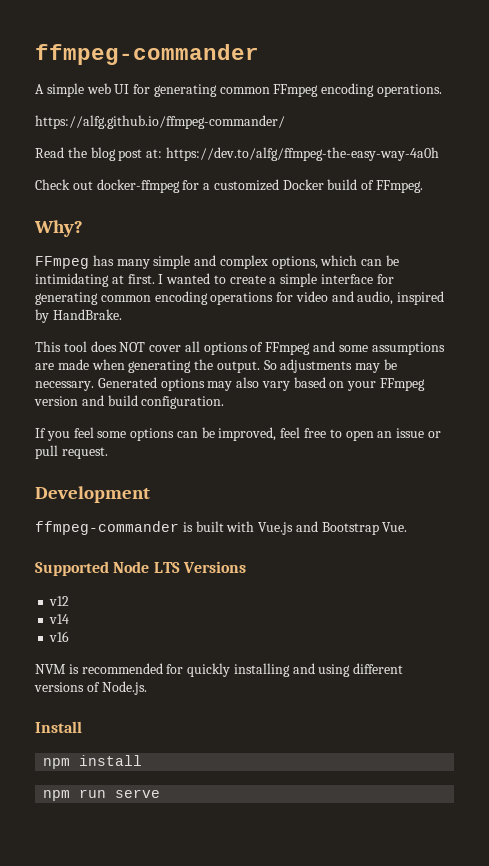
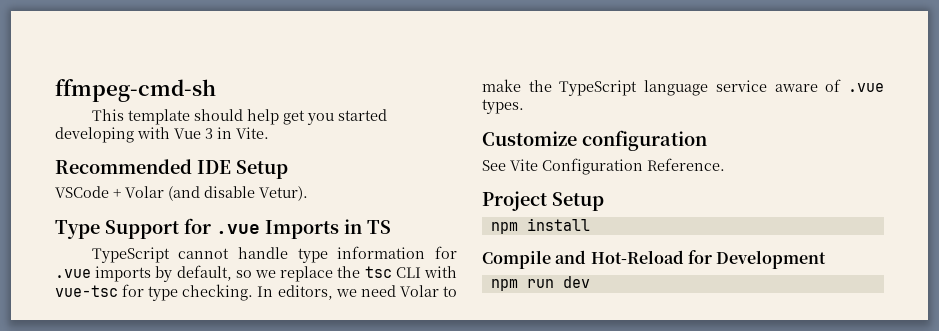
[35,44,259,65] [35,83,443,97] [35,115,285,129] [35,147,439,161] [35,179,424,193] [34,220,83,237] [35,255,400,269] [35,273,394,287] [35,291,445,305] [35,309,122,323] [35,341,445,355] [35,359,398,373] [35,377,426,391] [34,395,225,409] [35,427,441,441] [35,445,108,459] [35,486,150,503] [35,521,408,535] [35,561,246,576] [49,596,70,606] [49,614,70,624] [49,631,70,642] [35,663,404,677] [34,681,147,695] [35,721,82,733] [43,755,143,769] ffmpeg-commander // A simple web UI for generating common FFmpeg encoding operations. // https://alfg.github.io/ffmpeg-commander/ // Read the blog post at: https://dev.to/alfg/ffmpeg-the-easy-way-4a0h // Check out docker-ffmpeg for a customized Docker build of FFmpeg. // Why? // FFmpeg has many simple and complex options, which can be intimidating at first. I wanted to create a simple interface for generating common encoding operations for video and audio, inspired by HandBrake. // This tool does NOT cover all options of FFmpeg and some assumptions are made when generating the output. So adjustments may be necessary. Generated options may also vary based on your FFmpeg version and build configuration. // If you feel some options can be improved, feel free to open an issue or pull request. // Development // ffmpeg-commander is built with Vue.js and Bootstrap Vue. // Supported Node LTS Versions // v12 // v14 // v16 // NVM is recommended for quickly installing and using different versions of Node.js. // Install // npm install -> [55,79,216,102] [91,109,387,125] [55,127,269,143] [55,159,288,179] [55,186,308,201] [55,218,391,239] [91,246,457,263] [55,265,457,282] [55,284,457,301] [482,79,884,96] [482,99,524,114] [482,130,707,151] [482,158,725,175] [482,191,604,211] [490,218,590,234] [482,250,827,269] ffmpeg-cmd-sh // This template should help get you started developing with Vue 3 in Vite. // Recommended IDE Setup // VSCode + Volar (and disable Vetur). // Type Support for .vue Imports in TS // TypeScript cannot handle type information for .vue imports by default, so we replace the tsc CLI with vue-tsc for type checking. In editors, we need Volar to make the TypeScript language service aware of .vue types. // Customize configuration // See Vite Configuration Reference. // Project Setup // npm install // Compile and Hot-Reload for Development
[115,789,161,798] serve -> [562,276,590,288] dev

